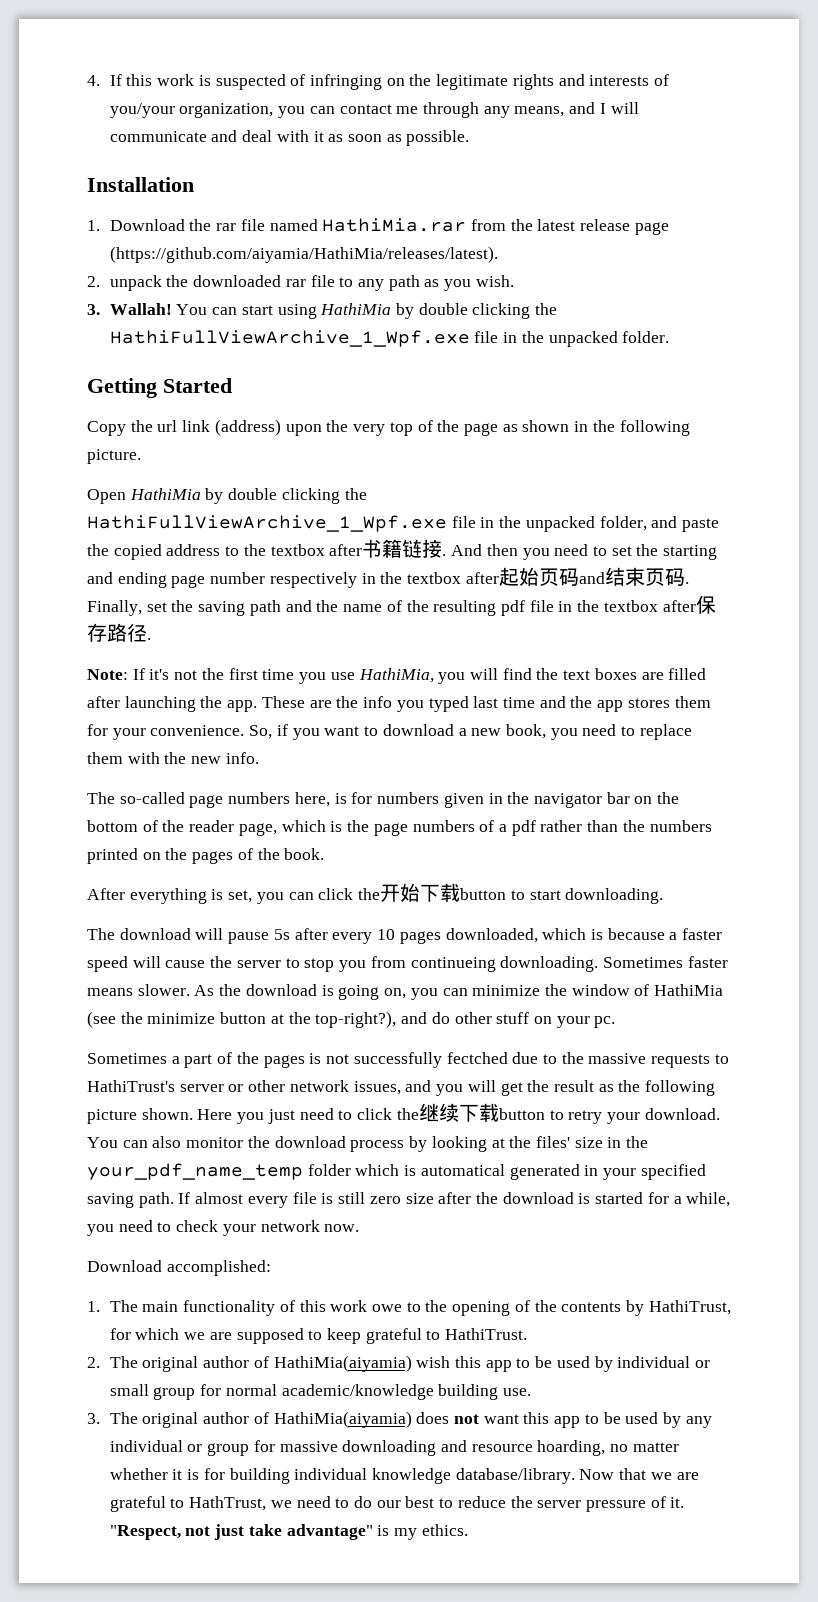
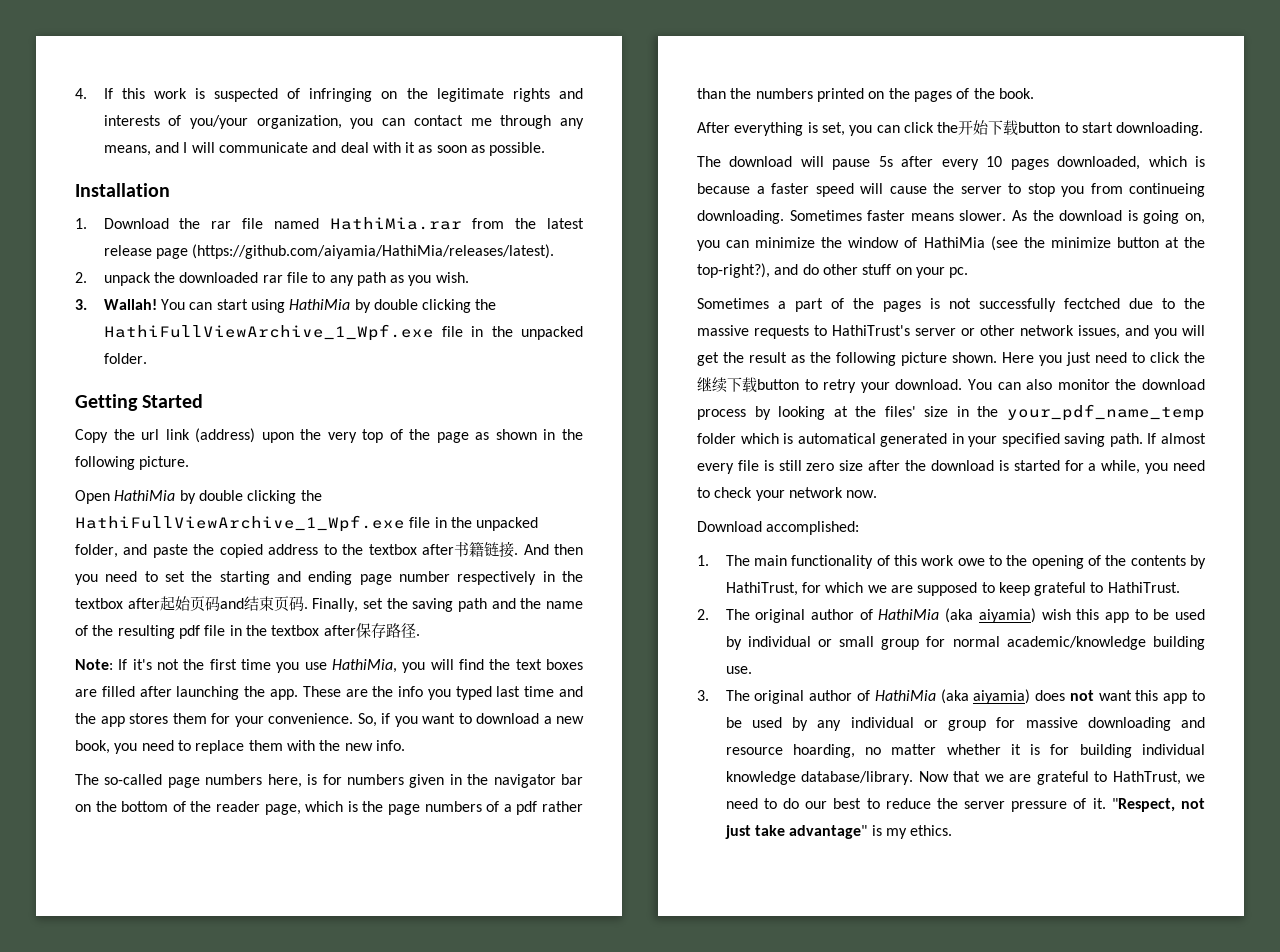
[273,1355,412,1372] HathiMia(aiyamia) -> [878,608,1036,623] HathiMia (aka aiyamia)
[273,1411,412,1428] HathiMia(aiyamia) -> [874,689,1031,704] HathiMia (aka aiyamia)

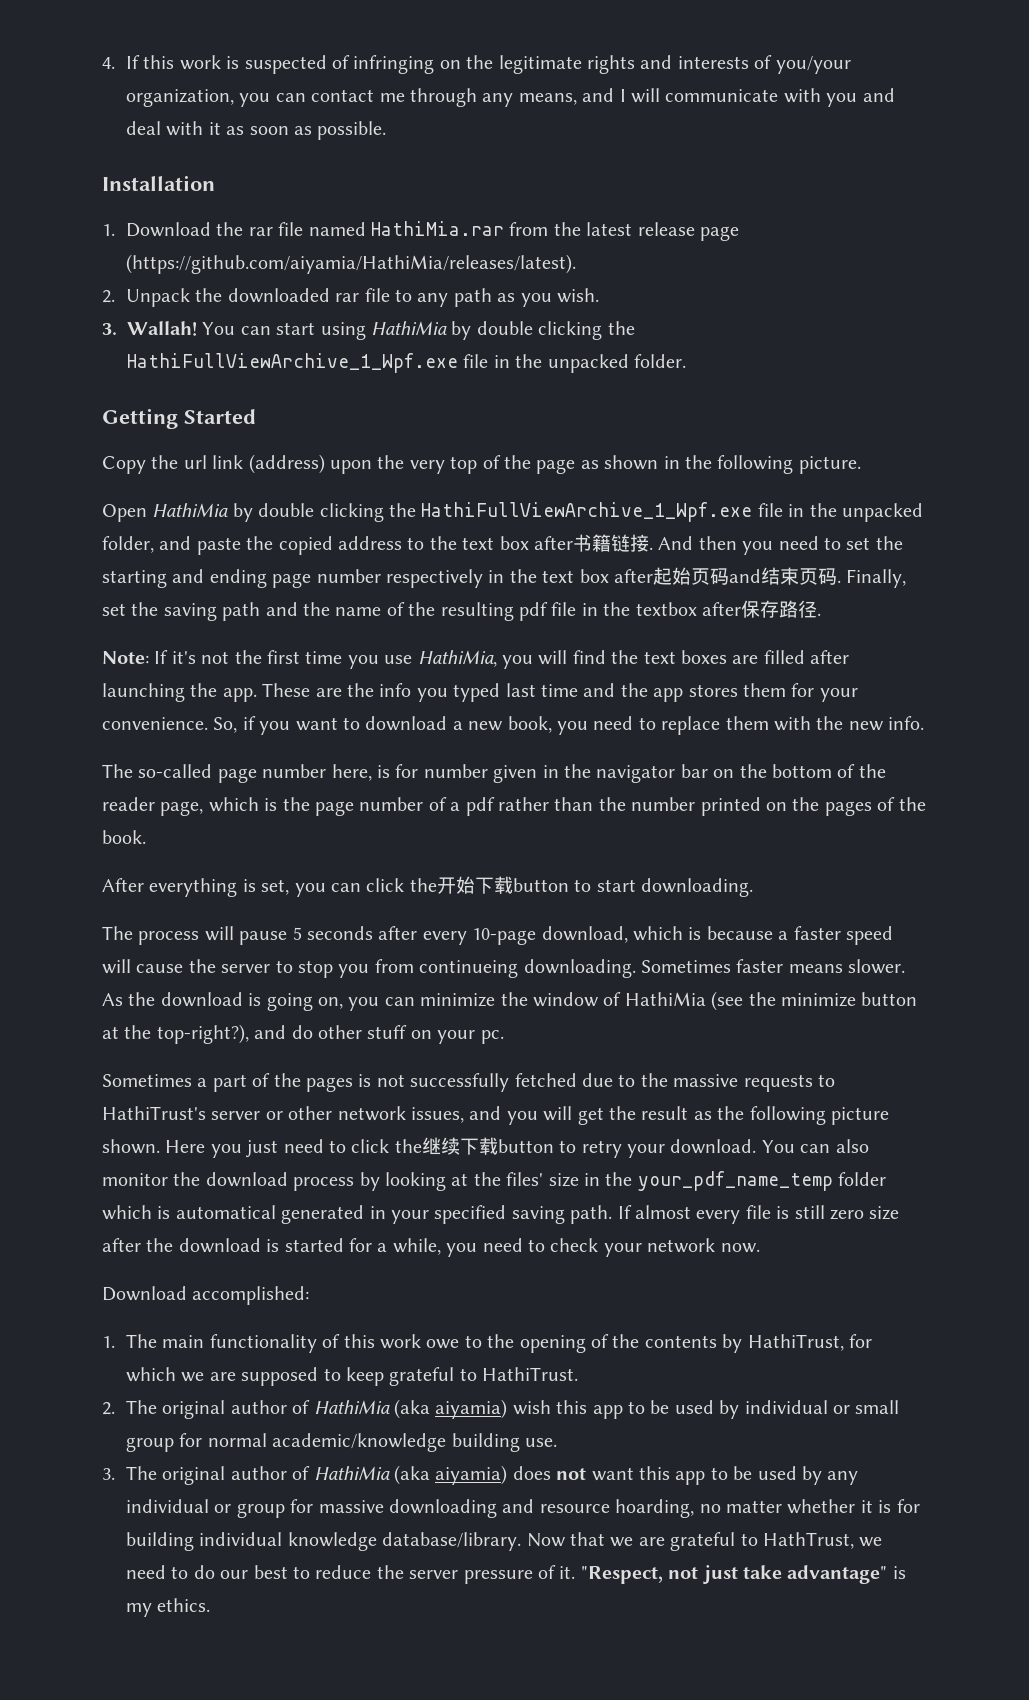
(308, 147) none -> [783,88,858,107] with you
[103,272,151,286] unpack -> [126,288,191,307] Unpack
[368,544,417,555] textbox -> [462,536,529,550] text box
[75,598,123,609] textbox -> [542,569,609,583] text box
[205,774,263,785] numbers -> [262,764,327,778] number
[346,774,404,785] numbers -> [423,764,488,778] number
[424,801,482,812] numbers -> [359,797,424,811] number
[755,88,813,99] numbers -> [631,797,696,811] number
[729,156,793,167] download -> [138,931,200,945] process
[878,156,1141,170] 5s after every 10 pages downloaded, -> [292,926,628,945] 5 seconds after every 10-page download,
[1064,298,1120,309] fectched -> [514,1073,577,1087] fetched

